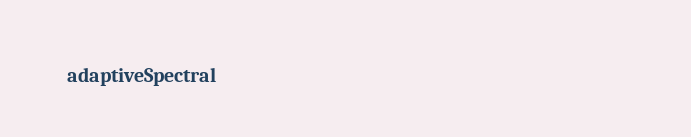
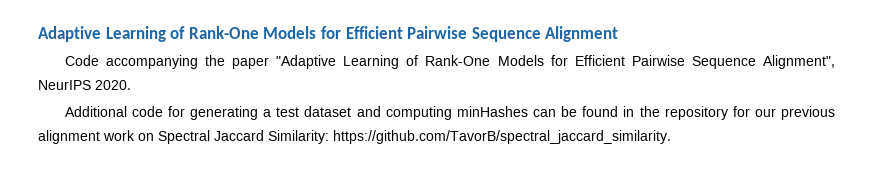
[67,67,216,86] adaptiveSpectral -> [38,26,619,42] [64,55,835,69] [38,80,131,90] [64,106,835,120] [38,130,671,144] Adaptive Learning of Rank-One Models for Efficient Pairwise Sequence Alignment // Code accompanying the paper "Adaptive Learning of Rank-One Models for Efficient Pairwise Sequence Alignment", NeurIPS 2020. // Additional code for generating a test dataset and computing minHashes can be found in the repository for our previous alignment work on Spectral Jaccard Similarity: https://github.com/TavorB/spectral_jaccard_similarity.

